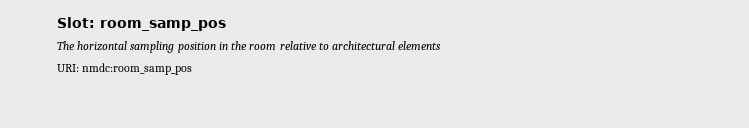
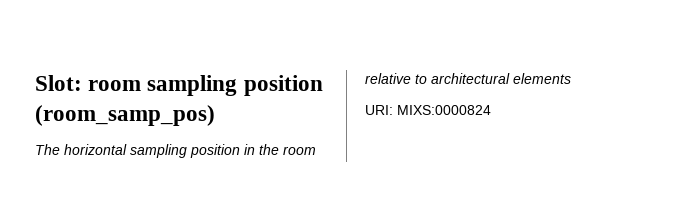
[100,20,226,31] room_samp_pos -> [88,75,323,96] [35,105,215,126] room sampling position (room_samp_pos)
[82,63,193,75] nmdc:room_samp_pos -> [397,105,491,115] MIXS:0000824

